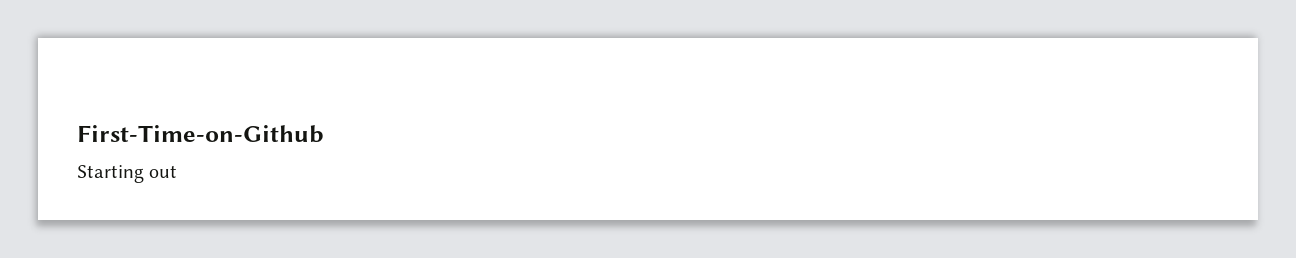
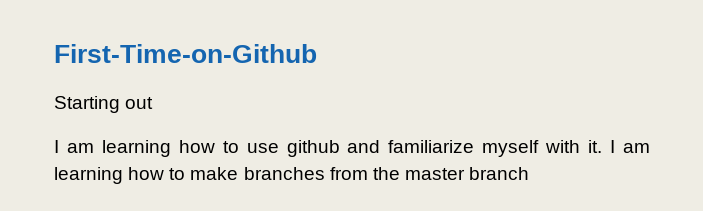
(178, 171) none -> [54,140,650,157] [54,167,530,184] // I am learning how to use github and familiarize myself with it. I am learning how to make branches from the master branch

